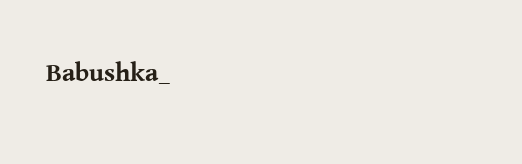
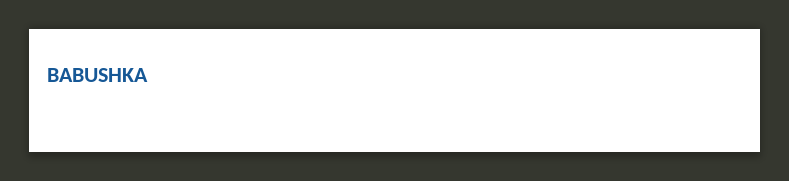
[46,61,171,84] Babushka_ -> [47,68,148,82] BABUSHKA

